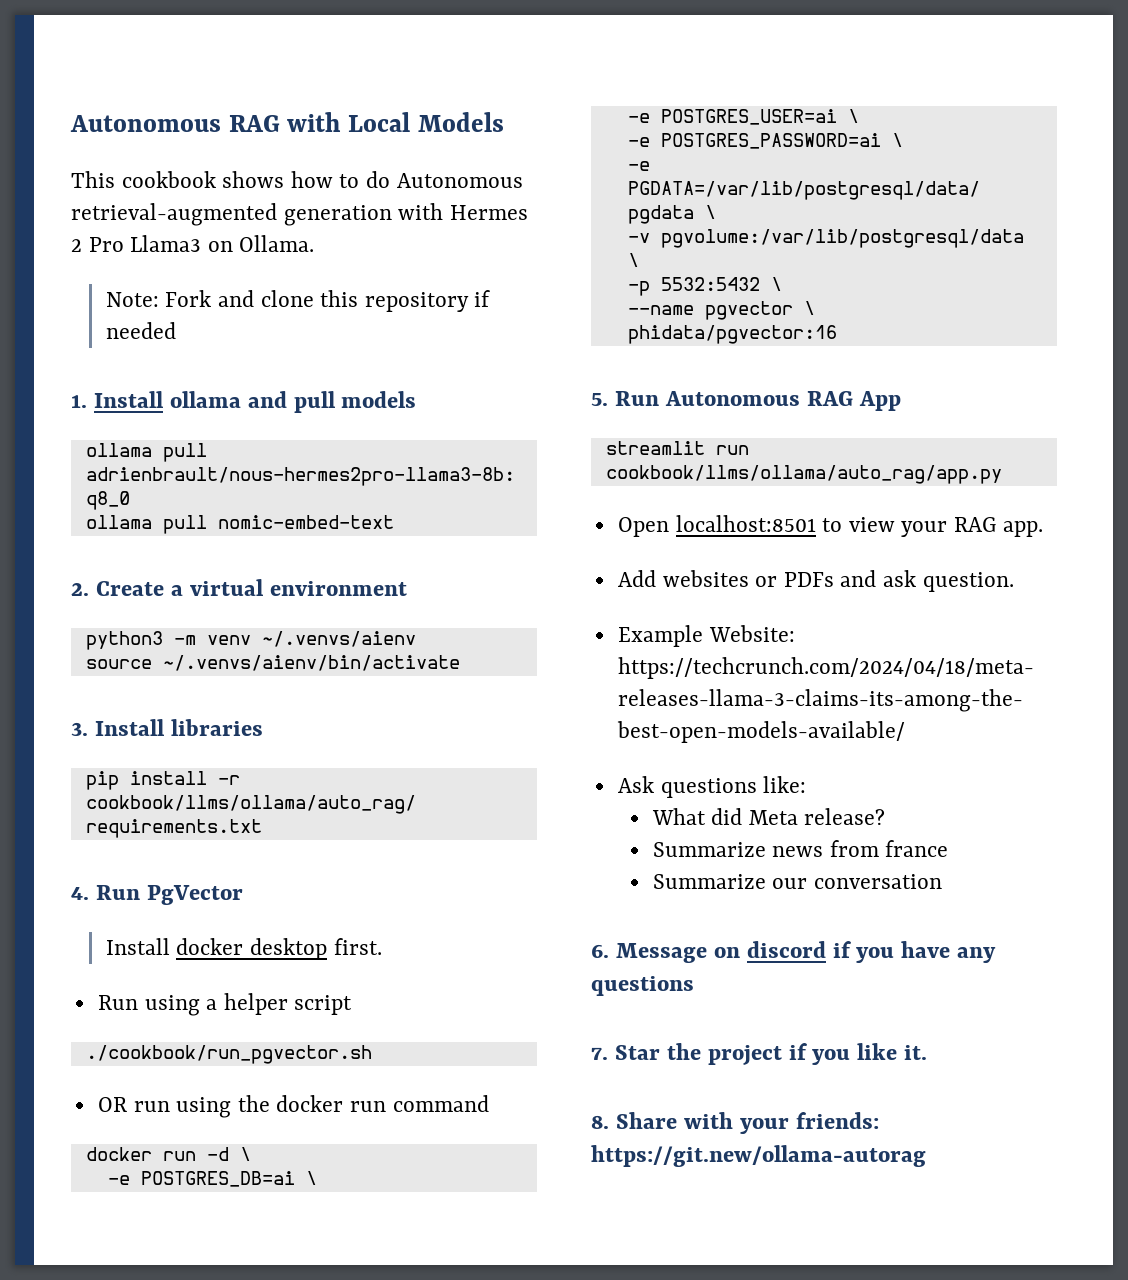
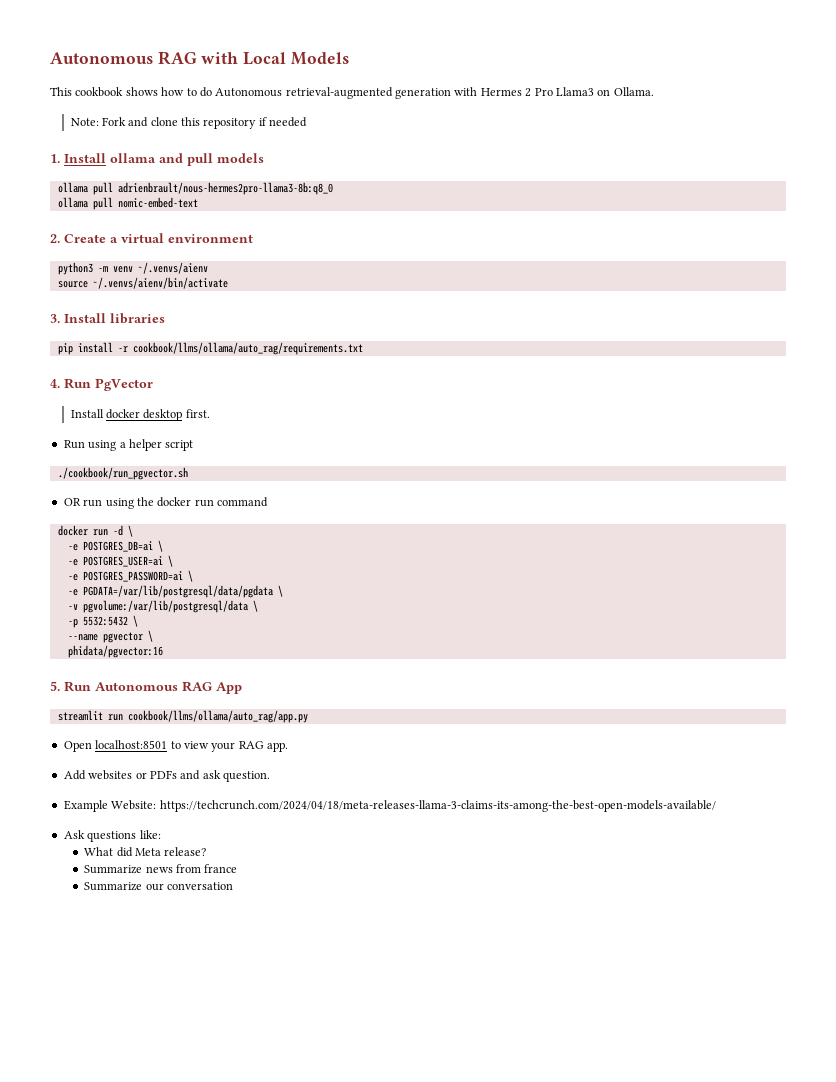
[591,941,997,963] [591,976,694,996] [591,1043,928,1065] [591,1112,879,1134] [591,1145,926,1167] // 6. Message on discord if you have any questions // 7. Star the project if you like it. // 8. Share with your friends: https://git.new/ollama-autorag -> (234, 886) none

